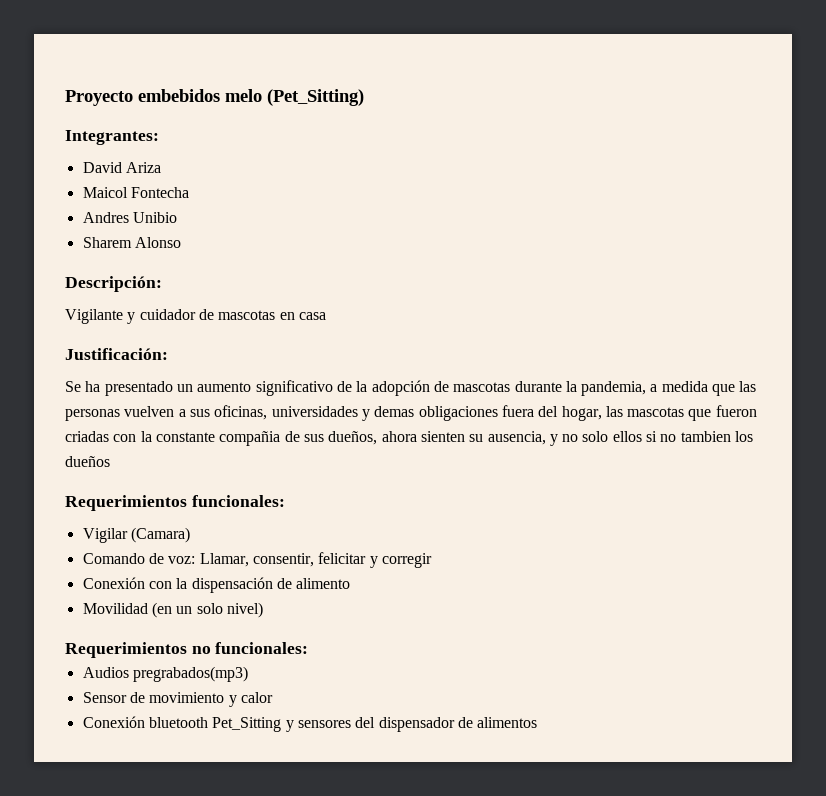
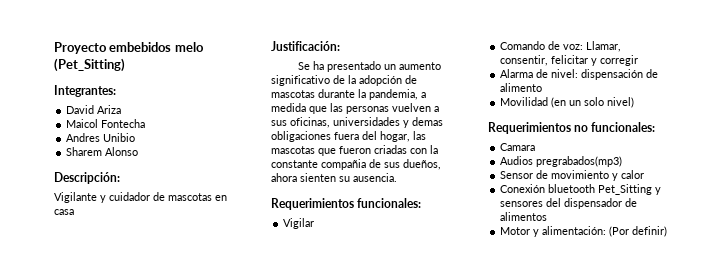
[487,431,754,446] [65,456,110,467] ausencia, y no solo ellos si no tambien los dueños -> [353,173,397,182] ausencia.
[130,527,190,543] (Camara) -> (315, 223) none
[82,577,188,589] Conexión con la -> [500,69,579,78] Alarma de nivel:
(309, 648) none -> [500,143,536,151] // Camara
(538, 722) none -> [500,226,668,237] // Motor y alimentación: (Por definir)

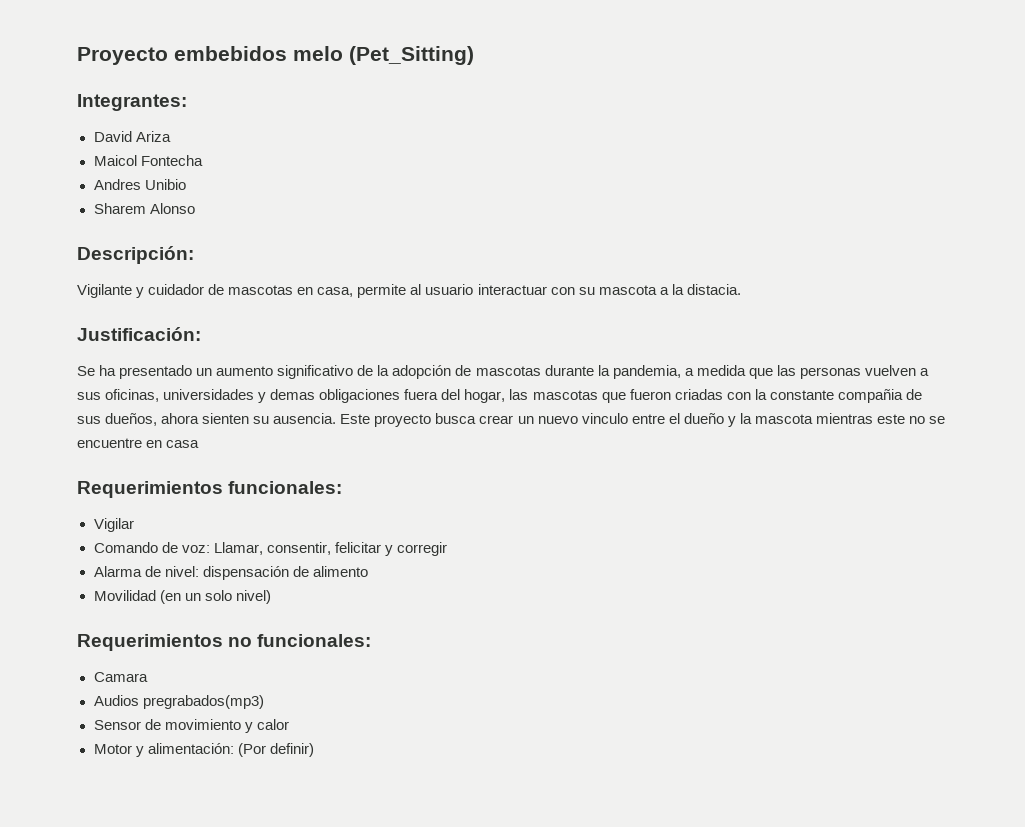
[54,209,74,215] casa -> [317,284,741,298] casa, permite al usuario interactuar con su mascota a la distacia.
(397, 177) none -> [340,413,946,427] [77,438,200,448] Este proyecto busca crear un nuevo vinculo entre el dueño y la mascota mientras este no se encuentre en casa
[500,184,662,195] [500,198,638,209] [500,212,548,221] // Conexión bluetooth Pet_Sitting y sensores del dispensador de alimentos -> (289, 724) none

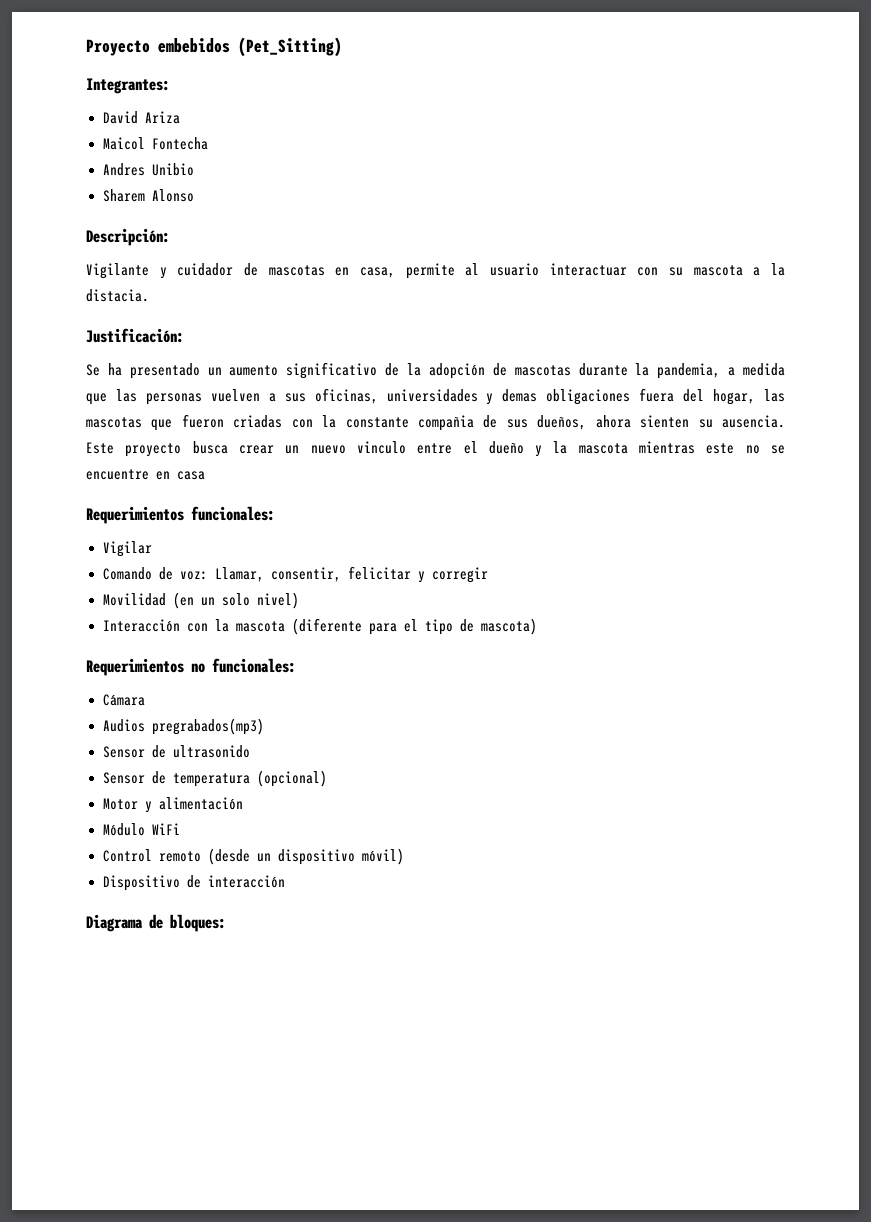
[293,46,343,61] melo -> (230, 45) none
[93,566,368,580] // Alarma de nivel: dispensación de alimento -> (488, 575) none
(271, 597) none -> [102,618,537,635] // Interacción con la mascota (diferente para el tipo de mascota)
[93,672,148,682] Camara -> [102,694,145,706] Cámara
[164,719,289,733] [93,743,314,757] movimiento y calor // Motor y alimentación: (Por definir) -> [172,745,250,758] [102,770,327,787] [102,797,243,813] [102,823,180,836] [102,848,404,865] [102,875,285,891] [86,914,226,932] ultrasonido // Sensor de temperatura (opcional) // Motor y alimentación // Módulo WiFi // Control remoto (desde un dispositivo móvil) // Dispositivo de interacción // Diagrama de bloques:

